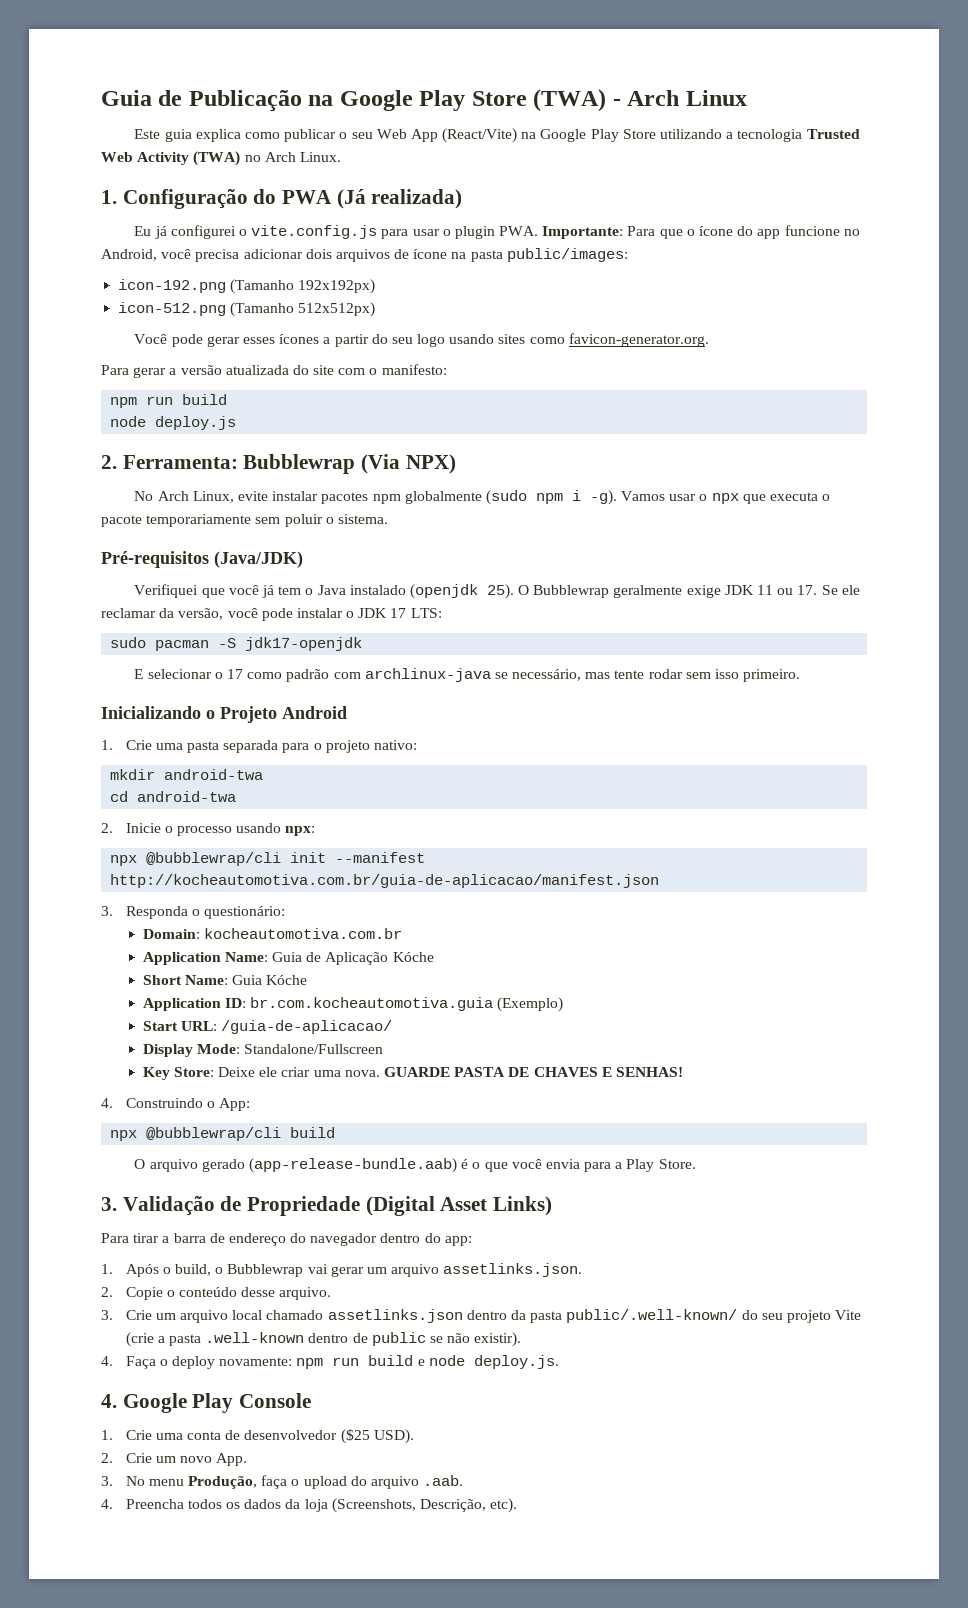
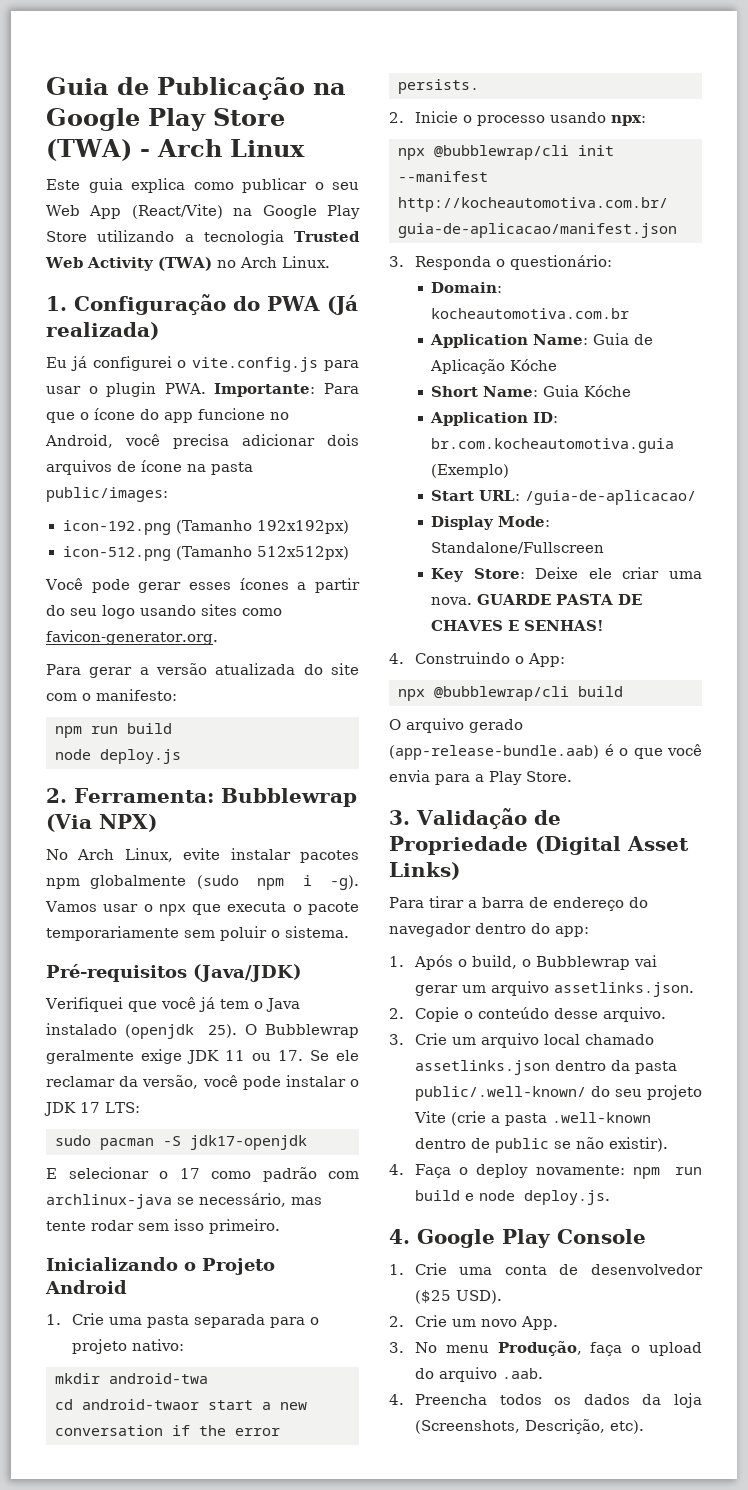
[137,791,237,802] android-twa -> [82,1399,307,1410] [55,1425,280,1436] [398,79,479,94] android-twaor start a new conversation if the error persists.

